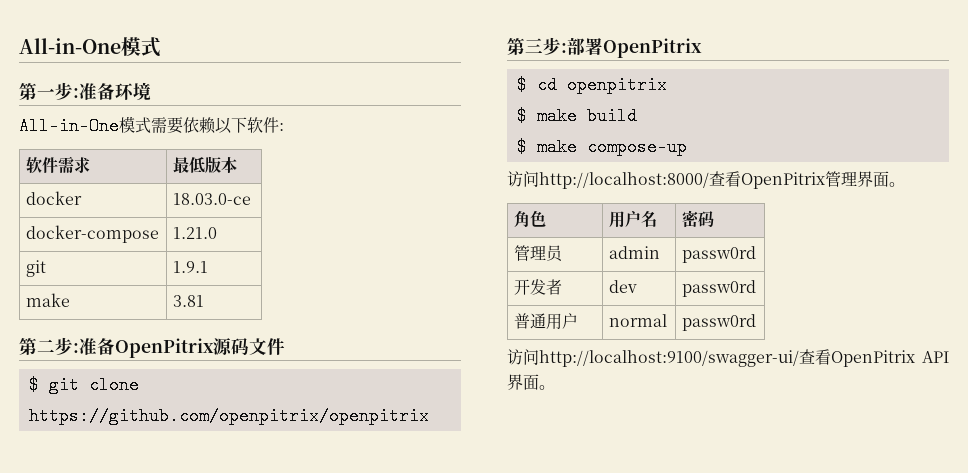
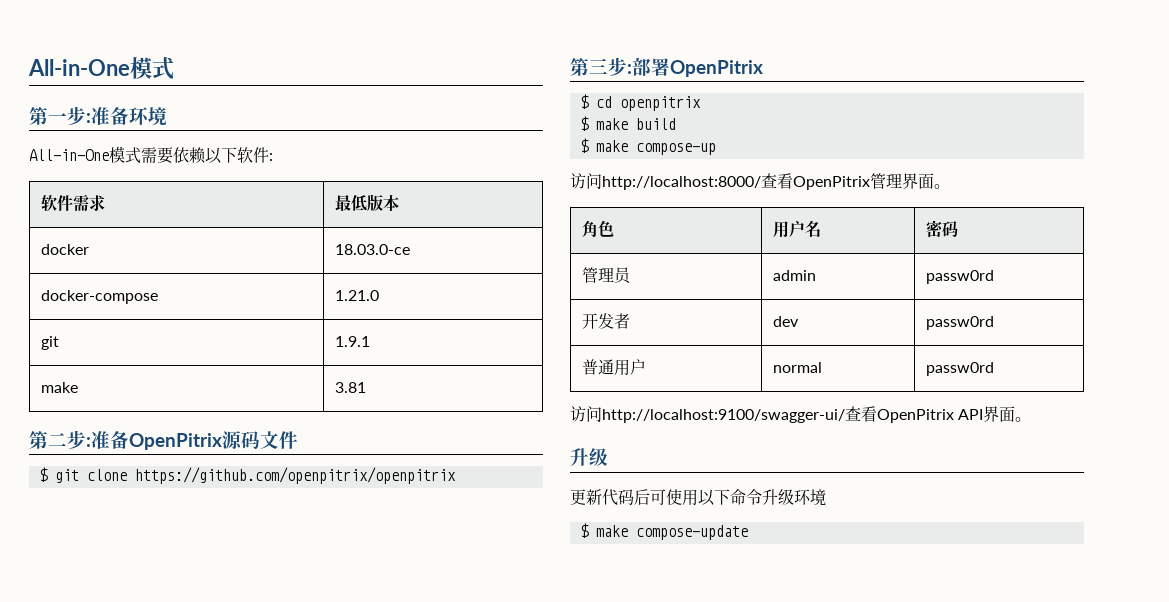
(555, 387) none -> [570,448,608,466] [570,489,826,506] [579,523,748,540] // 升级 // 更新代码后可使用以下命令升级环境 // $ make compose-update

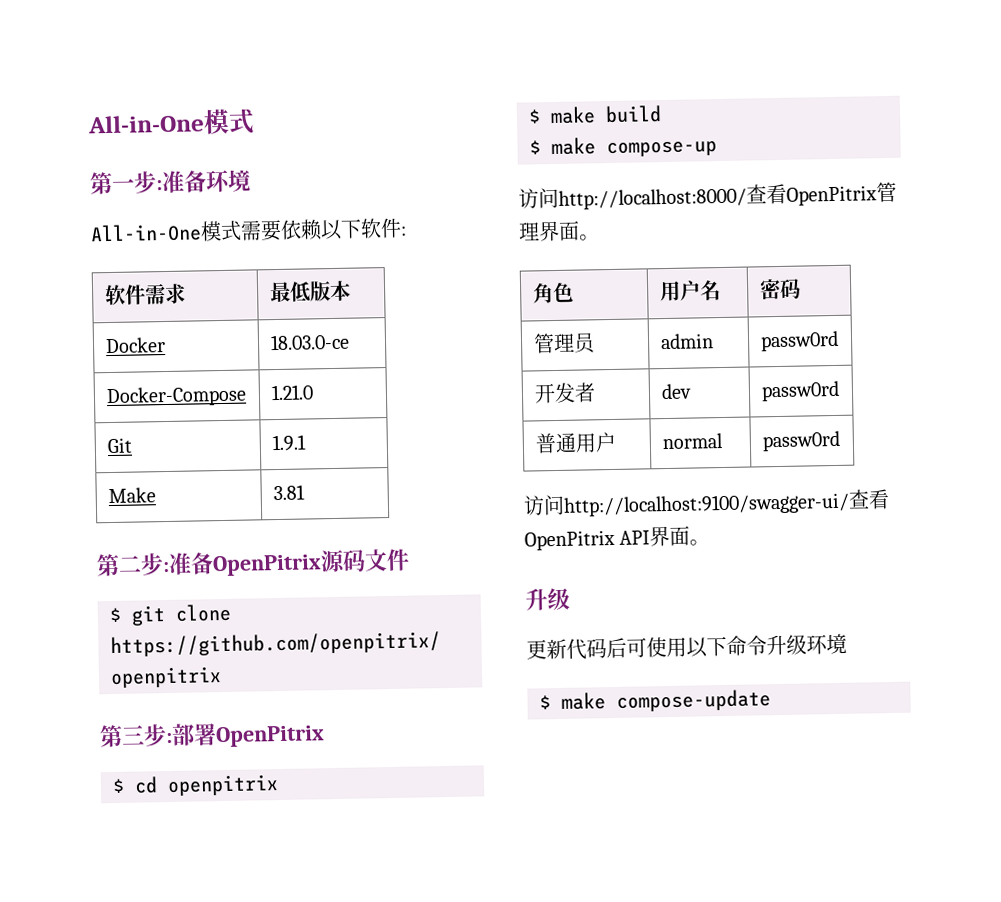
[40,244,89,255] docker -> [104,337,166,354] Docker
[40,290,158,304] docker-compose -> [105,385,247,408] Docker-Compose
[40,336,59,350] git -> [106,437,132,454] Git
[40,382,78,393] make -> [107,487,156,504] Make

